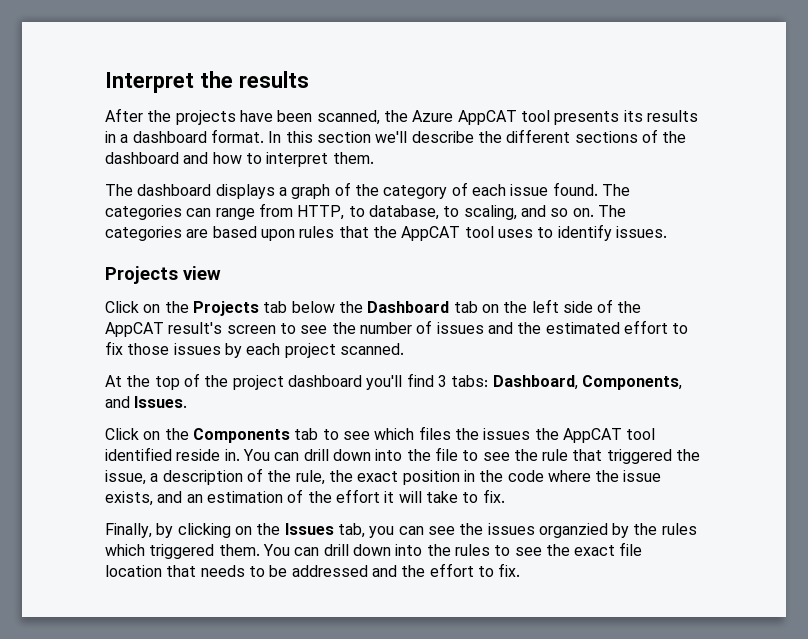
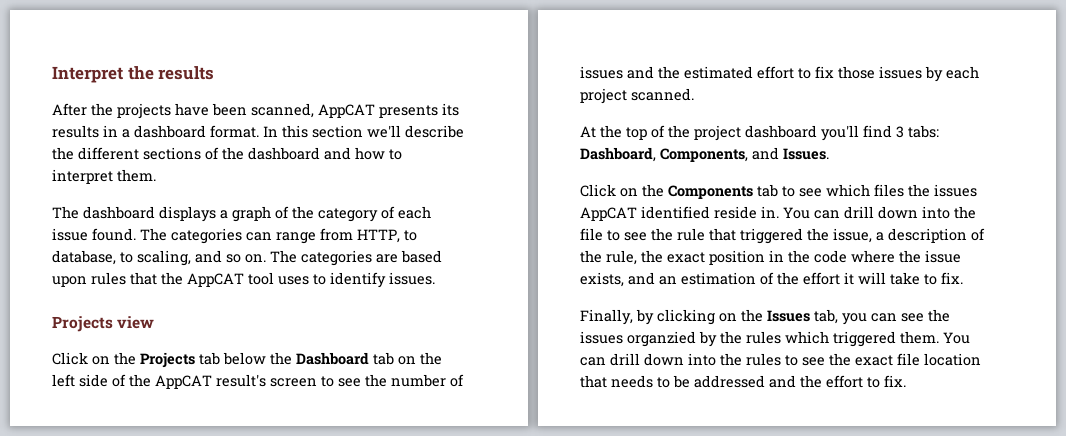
[383,110,550,125] the Azure AppCAT tool -> [318,104,375,118] AppCAT
[534,428,656,443] the AppCAT tool -> [580,207,637,221] AppCAT

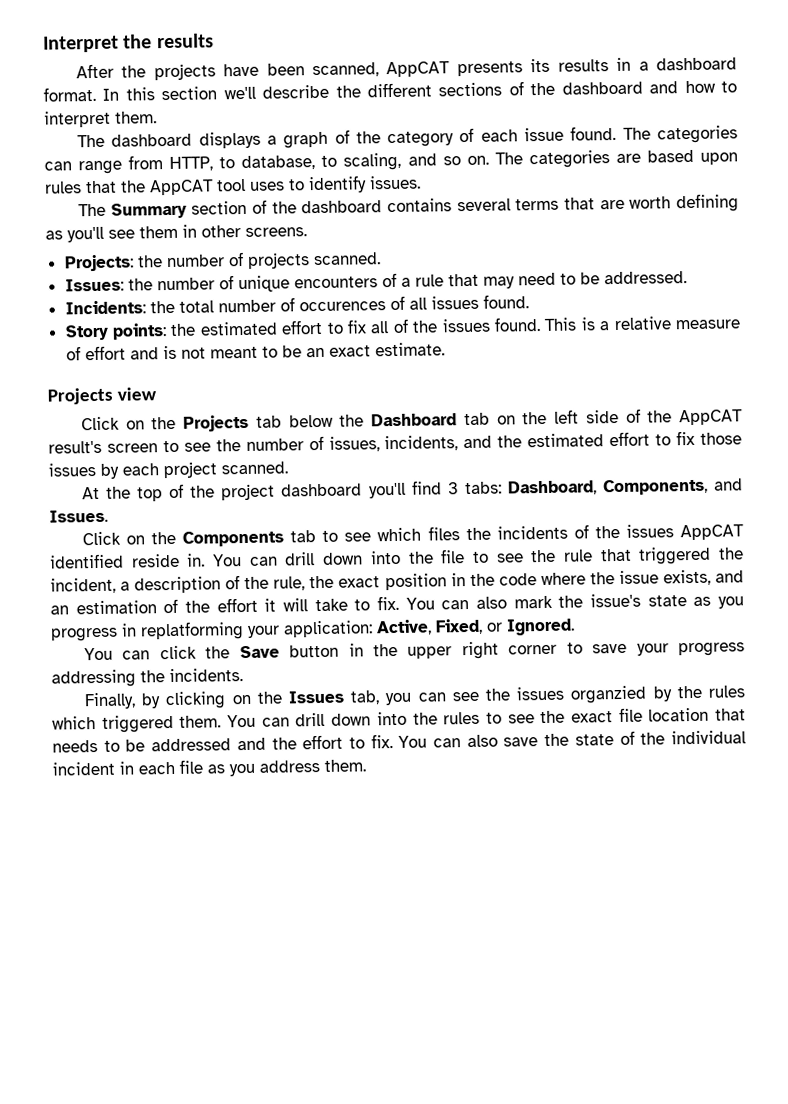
(435, 278) none -> [77,193,740,219] [45,224,307,243] [63,252,381,272] [64,271,687,293] [64,294,529,315] [64,316,741,341] [65,342,445,361] // The Summary section of the dashboard contains several terms that are worth defining as you'll see them in other screens. // Projects: the number of projects scanned. // Issues: the number of unique encounters of a rule that may need to be addressed. // Incidents: the total number of occurences of all issues found. // Story points: the estimated effort to fix all of the issues found. This is a relative measure of effort and is not meant to be an exact estimate.
[580,66,623,79] issues -> [328,435,459,452] issues, incidents,
(930, 190) none -> [496,524,620,540] incidents of the
[833,228,872,243] issue, -> [50,577,116,594] incident,
(963, 278) none -> [405,593,744,610] [50,618,575,642] [83,641,746,661] [51,668,243,688] You can also mark the issue's state as you progress in replatforming your application: Active, Fixed, or Ignored. // You can click the Save button in the upper right corner to save your progress addressing the incidents.
(906, 381) none -> [398,730,746,748] [52,759,366,777] You can also save the state of the individual incident in each file as you address them.

